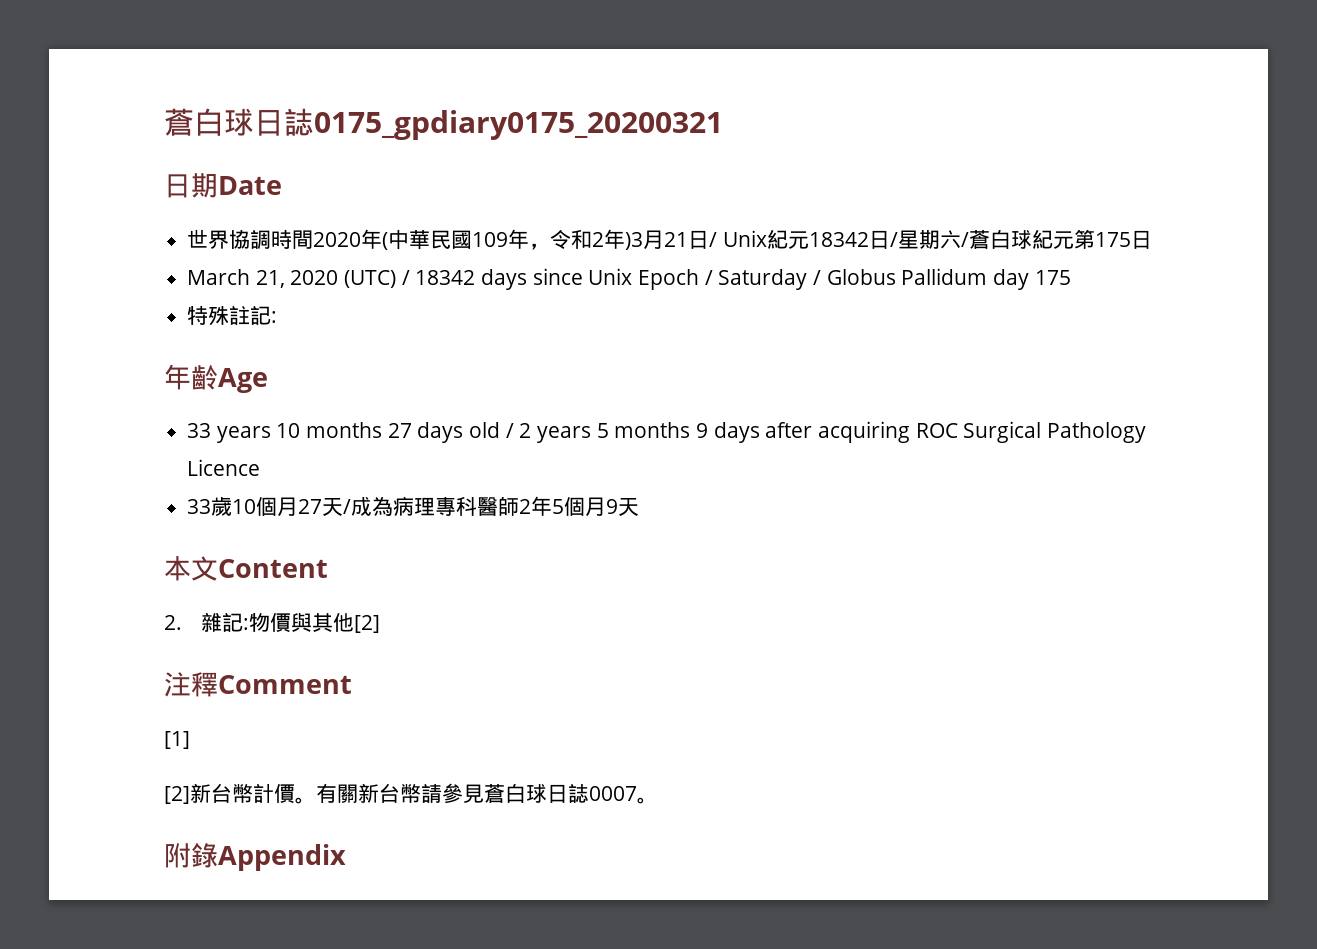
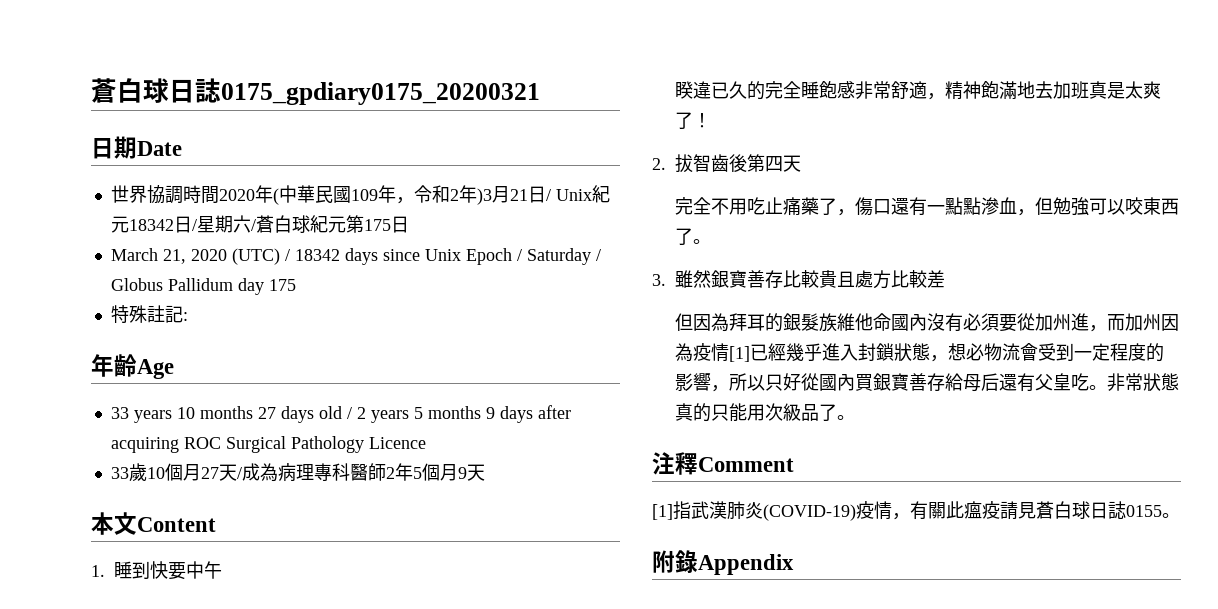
[164,612,380,633] [164,672,352,697] [164,731,190,749] [164,783,463,804] 2.雜記:物價與其他[2] // 注釋Comment // [1] // [2]新台幣計價。有關新台幣請參 -> [91,561,223,580] [675,80,1162,100] [675,112,712,129] [652,154,802,173] [675,197,1180,216] [675,228,712,245] [652,270,946,289] [675,313,1180,332] [675,343,1165,362] [675,373,1180,392] [675,403,856,422] [652,452,794,475] [652,501,1018,521] 1.睡到快要中午 // 睽違已久的完全睡飽感非常舒適，精神飽滿地去加班真是太爽了！ // 2.拔智齒後第四天 // 完全不用吃止痛藥了，傷口還有一點點滲血，但勉強可以咬東西了。 // 3.雖然銀寶善存比較貴且處方比較差 // 但因為拜耳的銀髮族維他命國內沒有必須要從加州進，而加州因為疫情[1]已經幾乎進入封鎖狀態，想必物流會受到一定程度的影響，所以只好從國內買銀寶善存給母后還有父皇吃。非常狀態真的只能用次級品了。 // 注釋Comment // [1]指武漢肺炎(COVID-19)疫情，有關此瘟疫請
[589,786,637,801] 0007 -> [1126,505,1162,517] 0155

